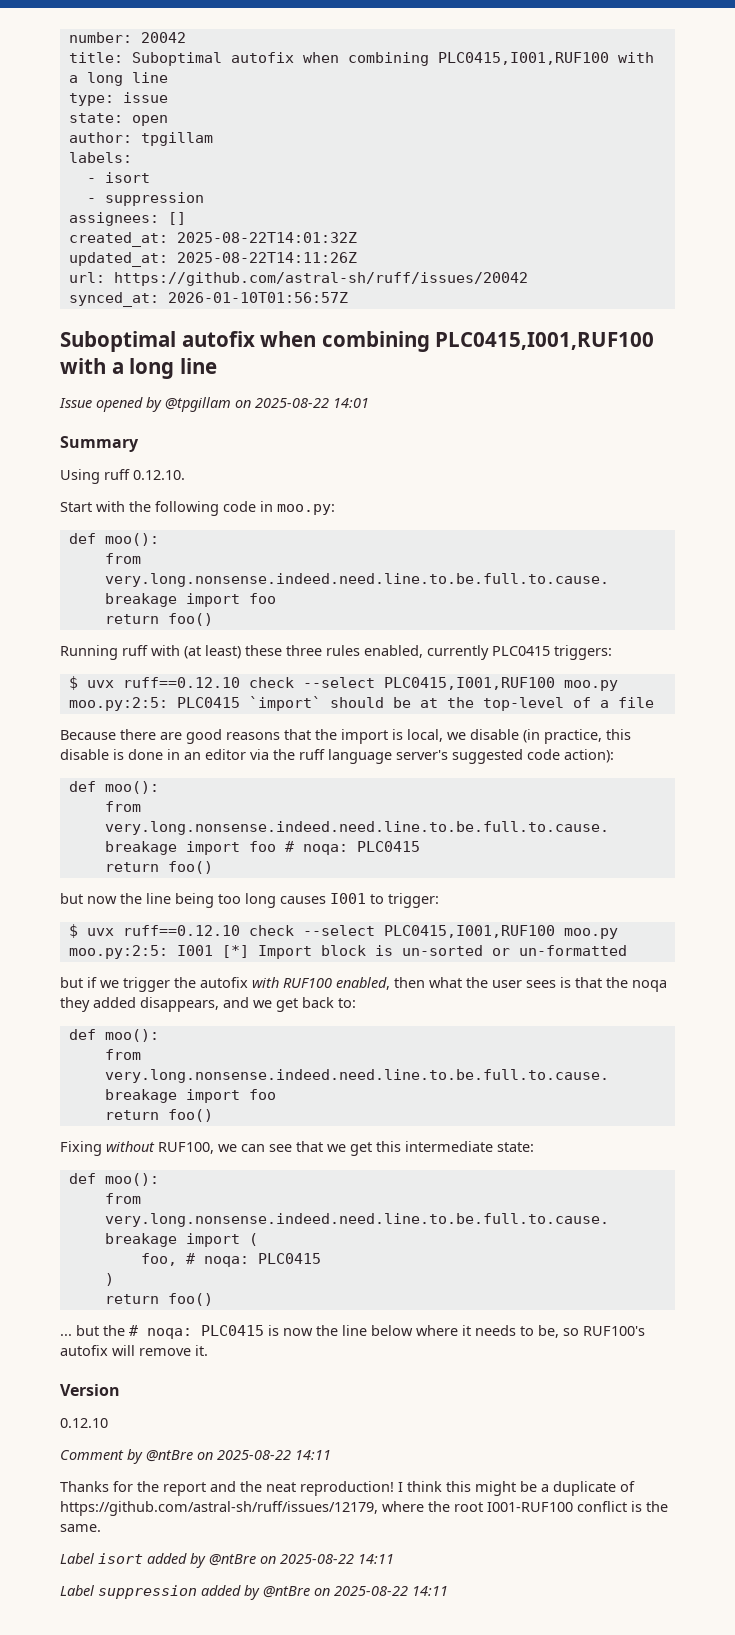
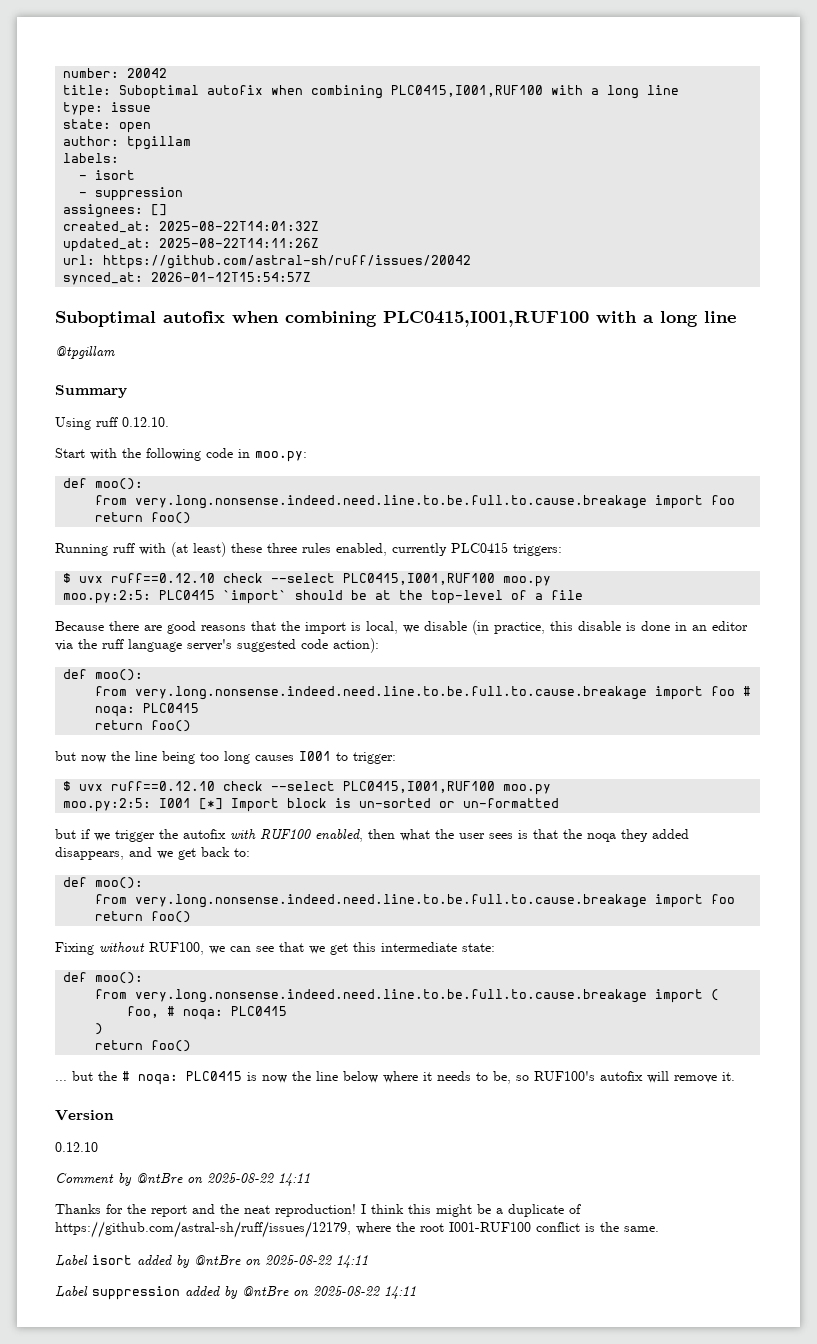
[167,292,348,303] [60,331,655,352] [60,358,217,379] [59,397,369,412] 2026-01-10T01:56:57Z // Suboptimal autofix when combining PLC0415,I001,RUF100 with a long line // Issue opened by @tpgillam on 2025-08-22 14:01 -> [151,272,312,282] [55,311,736,327] [55,346,115,359] 2026-01-12T15:54:57Z // Suboptimal autofix when combining PLC0415,I001,RUF100 with a long line // @tpgillam

